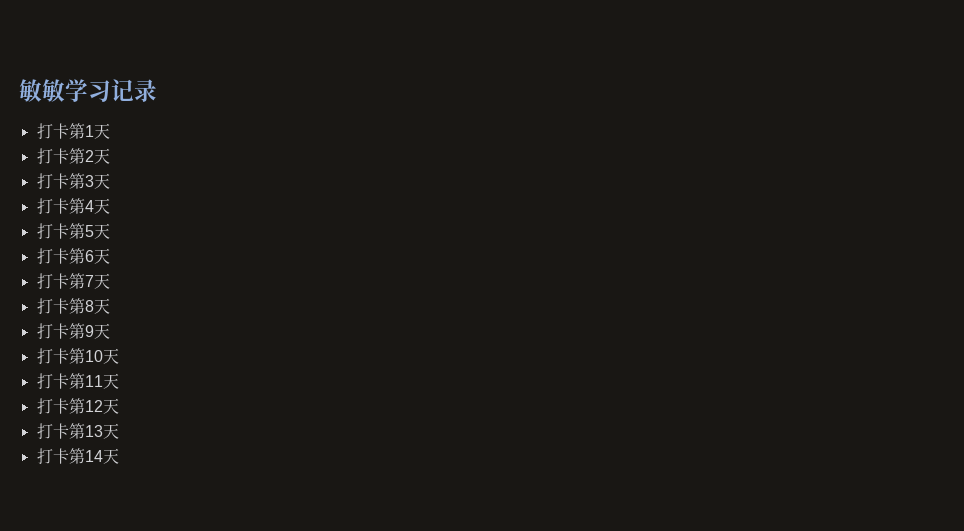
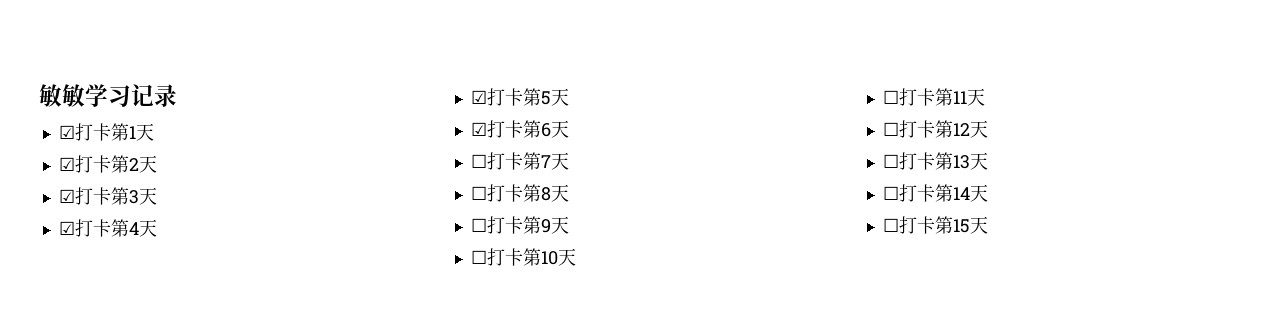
(157, 90) none -> [58,125,75,139] ☑
(110, 131) none -> [58,157,75,171] ☑
(110, 156) none -> [58,189,75,203] ☑
(110, 181) none -> [58,221,75,235] ☑
(110, 206) none -> [470,90,487,104] ☑
(110, 231) none -> [470,122,487,136] ☑
(110, 256) none -> [470,154,487,168] ☐
(110, 281) none -> [470,186,487,200] ☐
(110, 306) none -> [470,218,487,232] ☐
(110, 331) none -> [470,250,487,264] ☐
(119, 356) none -> [882,90,899,104] ☐
(119, 381) none -> [882,122,899,136] ☐
(119, 406) none -> [882,154,899,168] ☐
(119, 431) none -> [882,186,899,200] ☐
(119, 456) none -> [882,216,988,234] // ☐打卡第15天

